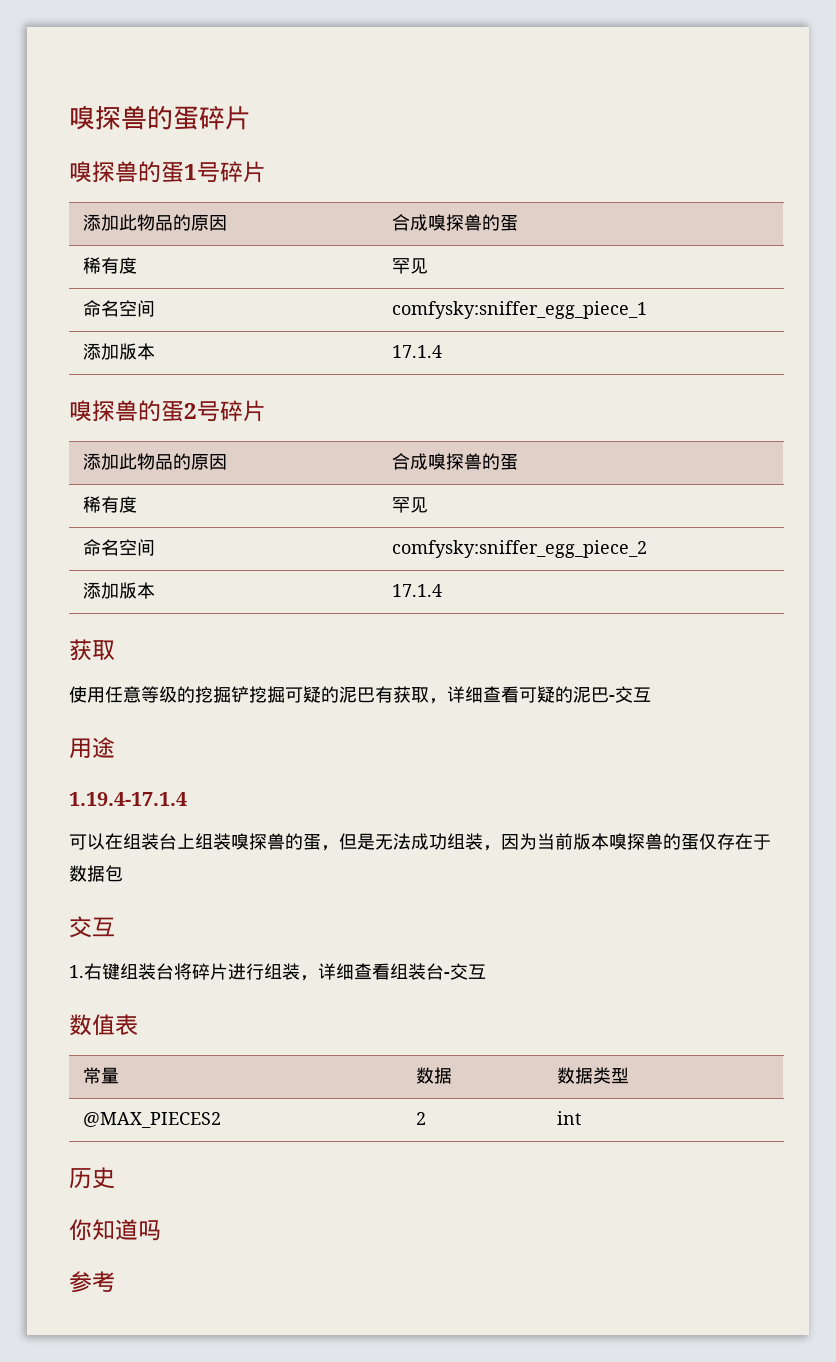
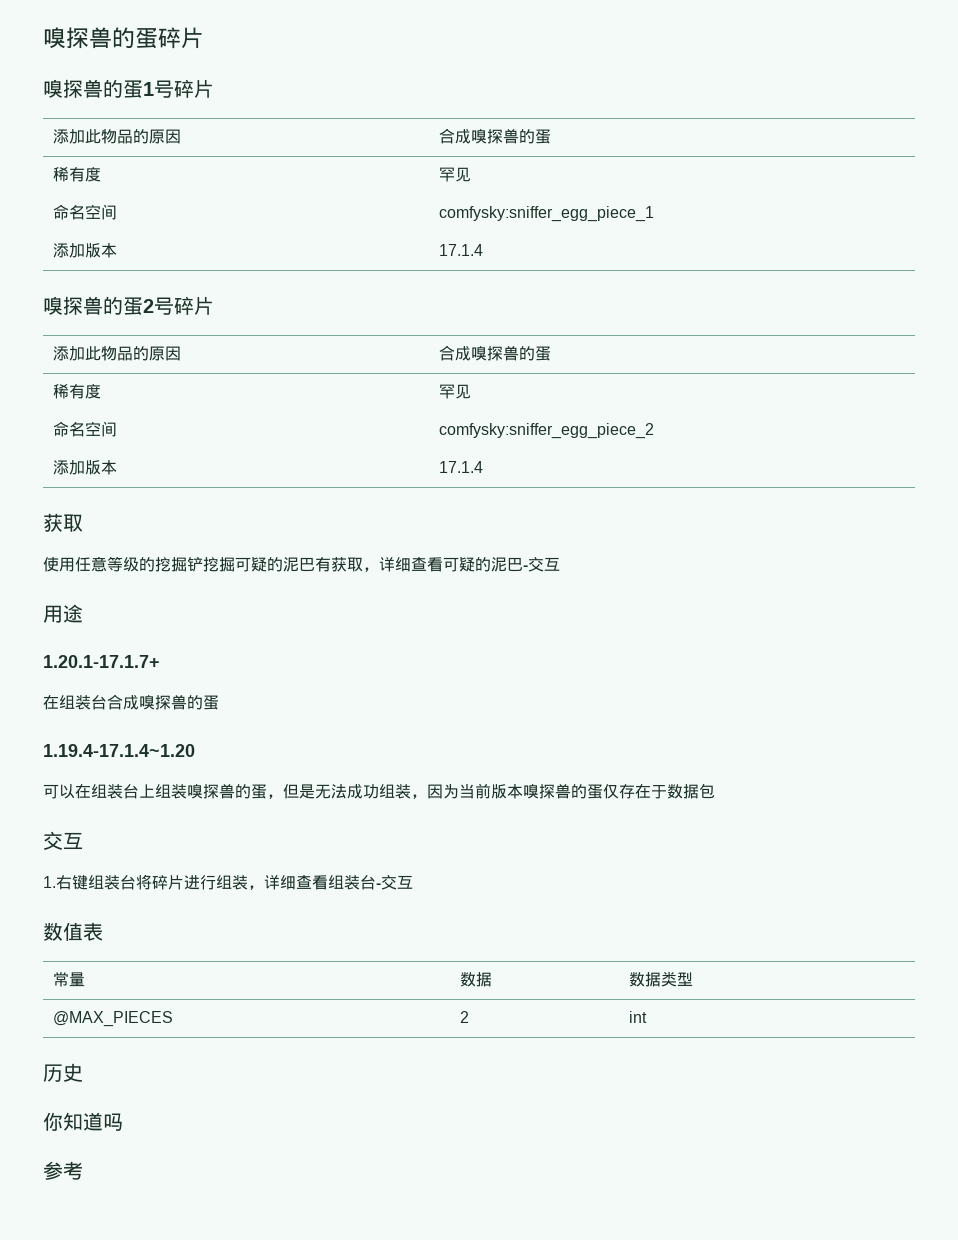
[69,792,187,806] 1.19.4-17.1.4 -> [43,655,160,668] [43,694,219,710] [43,744,195,757] 1.20.1-17.1.7+ // 在组装台合成嗅探兽的蛋 // 1.19.4-17.1.4~1.20
[82,1112,221,1128] @MAX_PIECES2 -> [52,1011,173,1027] @MAX_PIECES

